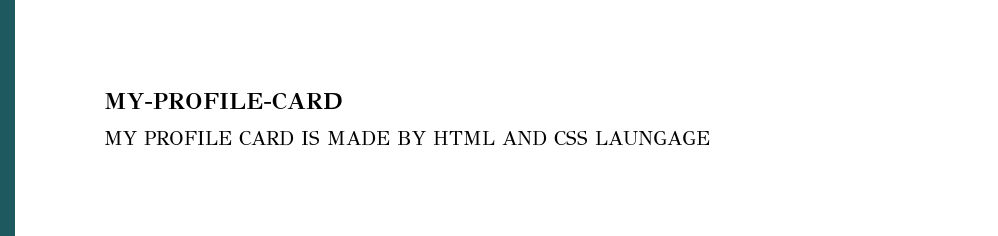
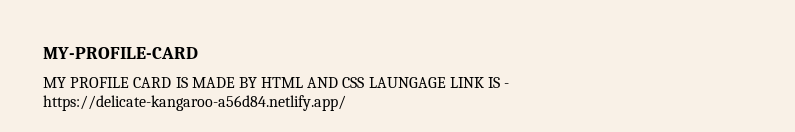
(710, 138) none -> [449,77,510,88] [43,95,346,111] LINK IS - https://delicate-kangaroo-a56d84.netlify.app/

